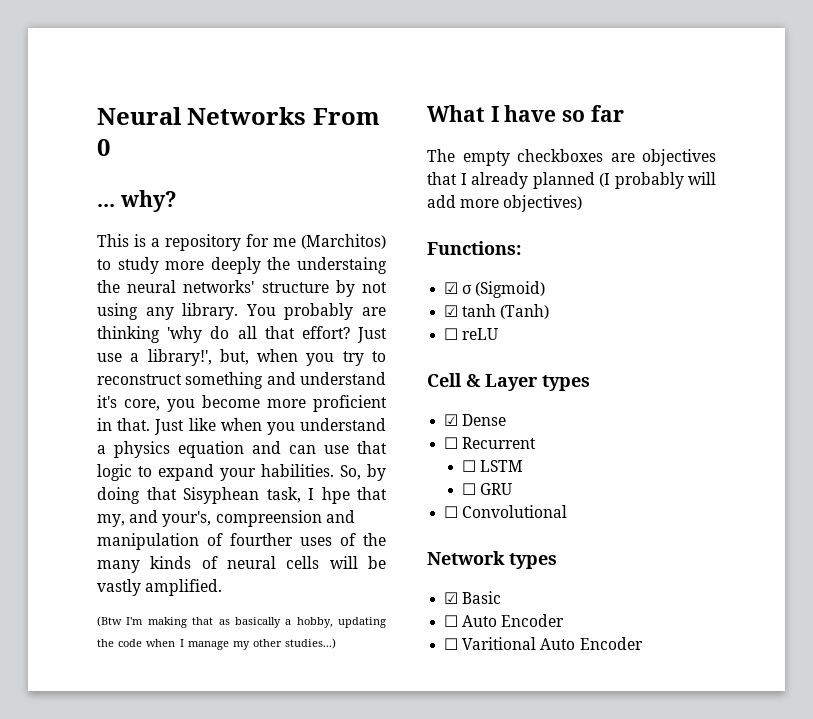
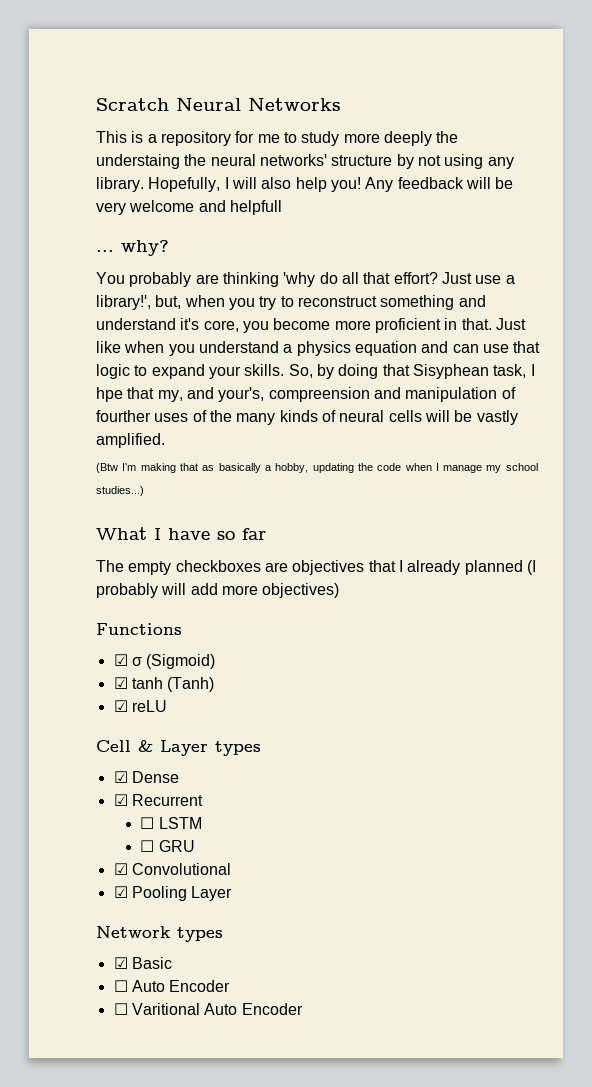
(97, 116) none -> [96,98,169,111] Scratch
[312,108,380,125] [97,139,110,156] [97,190,177,212] From 0 // ... why? -> (341, 104) none
[301,234,386,249] (Marchitos) -> (280, 138) none
(239, 311) none -> [148,177,514,192] [96,200,282,215] [96,240,169,256] Hopefully, I will also help you! Any feedback will be very welcome and helpfull // ... why? //
[261,464,334,477] habilities. -> [244,364,285,376] skills.
[253,639,283,647] other -> [505,463,538,471] school
[427,241,521,255] Functions: -> [96,623,182,635] Functions
[444,328,459,340] ☐ -> [113,700,128,712] ☑
[444,437,459,449] ☐ -> [113,794,128,806] ☑
[444,506,459,518] ☐ -> [113,863,128,875] ☑
(568, 511) none -> [113,886,233,901] // ☑ Pooling Layer

